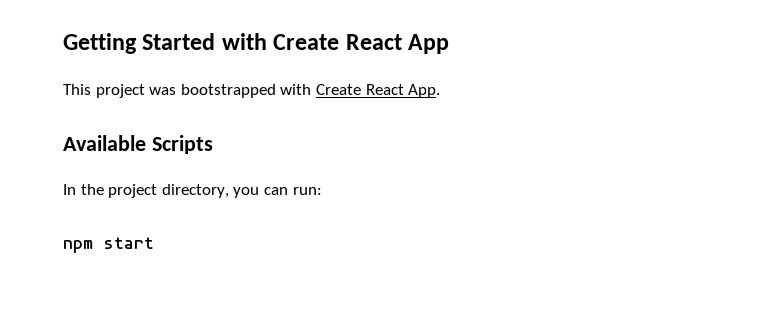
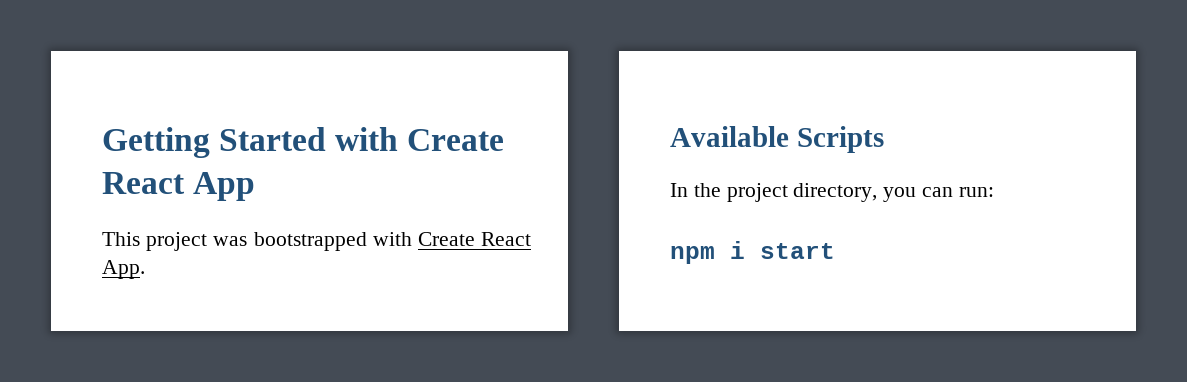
(93, 246) none -> [730,241,745,259] i

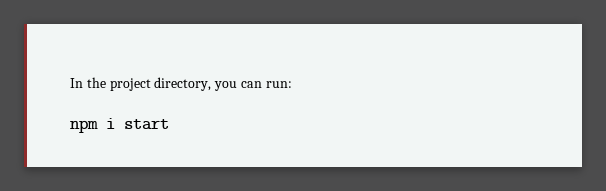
[102,127,505,158] [102,172,256,201] [102,232,531,251] [102,260,145,279] [670,126,884,153] Getting Started with Create React App // This project was bootstrapped with Create React App. // Available Scripts // -> (70, 83) none

